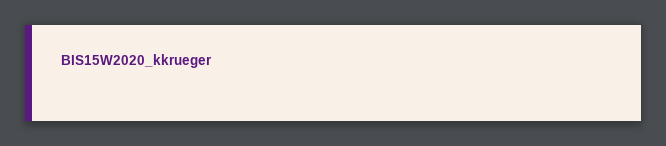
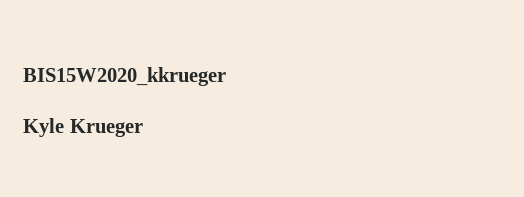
(212, 61) none -> [23,118,143,137] // Kyle Krueger

